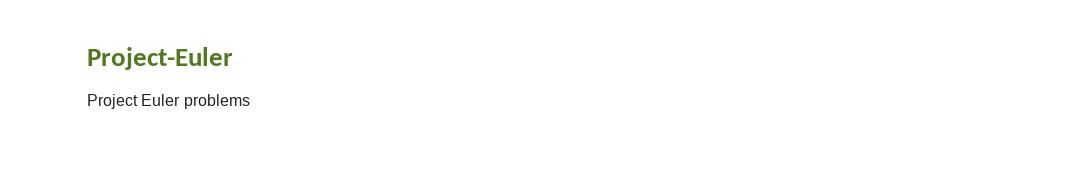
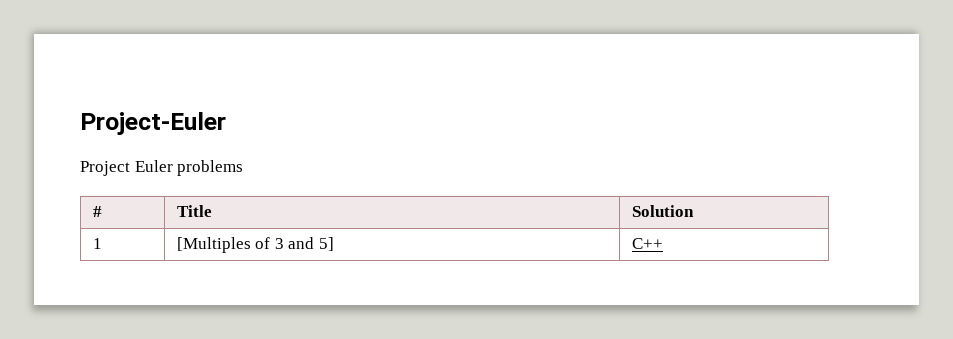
(250, 101) none -> [92,206,102,217] [176,205,212,217] [631,205,694,217] [92,238,102,249] [176,237,334,253] [631,238,663,249] // # | Title | Solution // 1 | [Multiples of 3 and 5] | C++

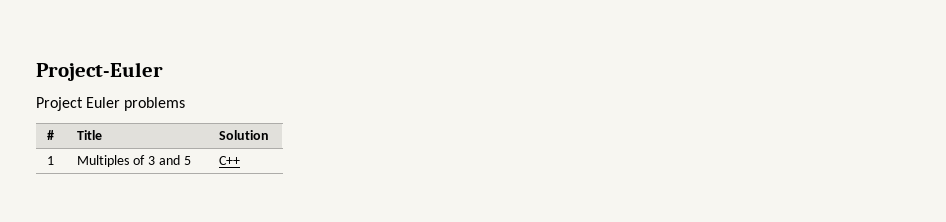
[176,237,251,253] [Multiples -> [77,155,130,167] Multiples
[318,237,334,251] 5] -> [183,156,191,165] 5

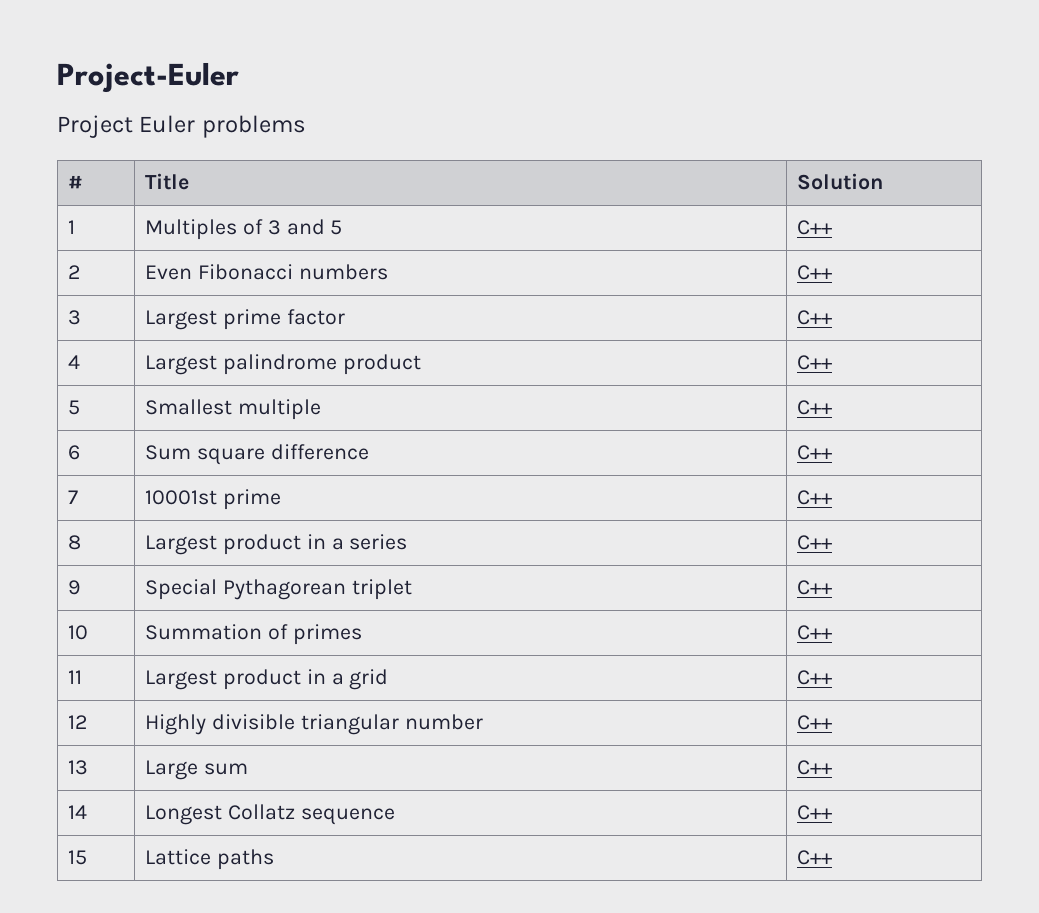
(241, 160) none -> [68,265,81,279] [145,264,388,280] [797,265,833,280] [68,310,82,325] [145,309,345,330] [797,310,833,325] [68,355,81,369] [145,354,421,375] [797,355,833,370] [68,400,81,415] [145,399,322,420] [797,400,833,415] [68,445,81,460] [145,444,369,465] [797,445,833,460] [68,490,79,504] [145,489,282,510] [797,490,833,505] [68,535,82,550] [145,534,408,555] [797,535,833,550] [68,580,81,595] [145,579,412,600] [797,580,833,595] [68,625,89,640] [145,624,362,645] [797,625,833,640] [68,670,83,684] [145,669,389,690] [797,670,833,685] [68,715,88,729] [145,714,483,735] [797,715,833,730] [68,760,89,775] [145,760,249,780] [797,760,833,775] [68,805,88,819] [145,804,395,825] [797,805,833,820] [68,850,88,865] [145,849,275,870] [797,850,833,865] // 2 | Even Fibonacci numbers | C++ // 3 | Largest prime factor | C++ // 4 | Largest palindrome product | C++ // 5 | Smallest multiple | C++ // 6 | Sum square difference | C++ // 7 | 10001st prime | C++ // 8 | Largest product in a series | C++ // 9 | Special Pythagorean triplet | C++ // 10 | Summation of primes | C++ // 11 | Largest product in a grid | C++ // 12 | Highly divisible triangular number | C++ // 13 | Large sum | C++ // 14 | Longest Collatz sequence | C++ // 15 | Lattice paths | C++

